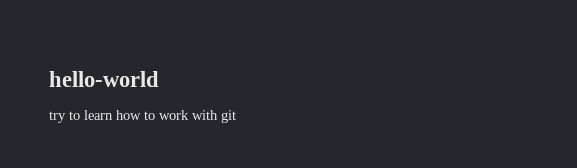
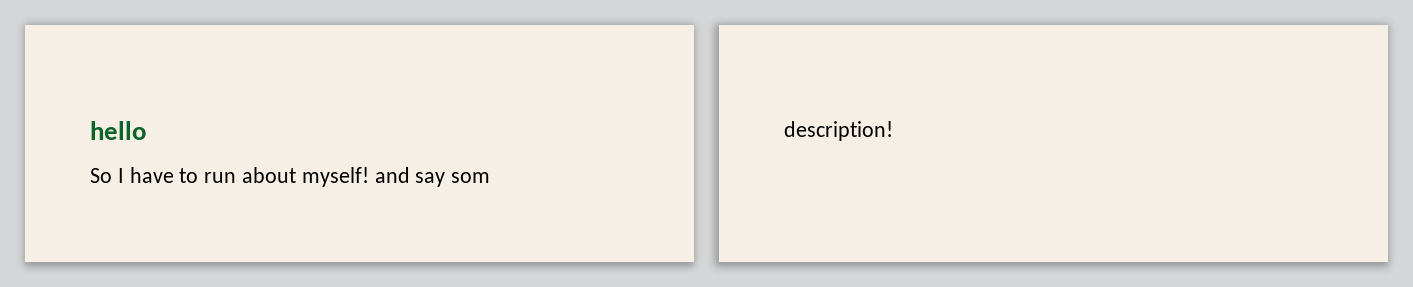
[49,71,159,87] [49,110,236,123] hello-world // try to learn how to work with git -> [90,121,147,140] [90,167,491,187] [784,121,893,141] hello // So I have to run about myself! and say som description!

